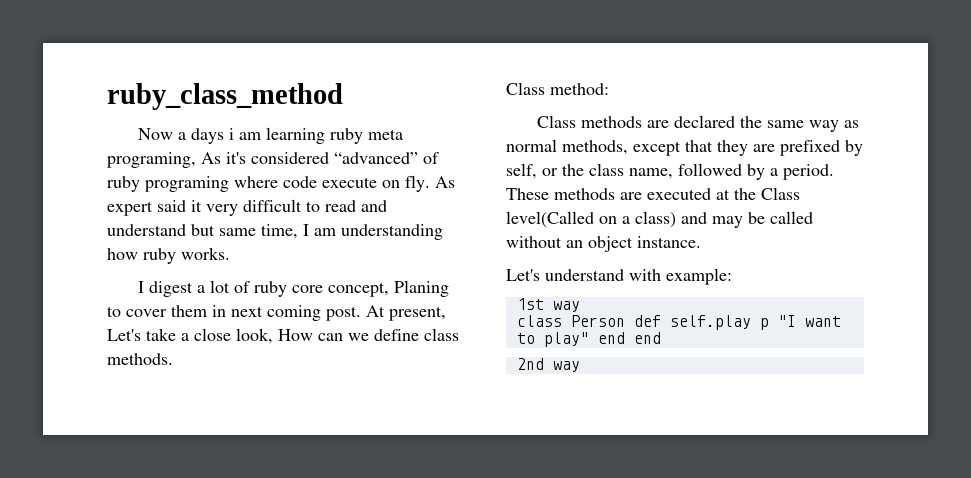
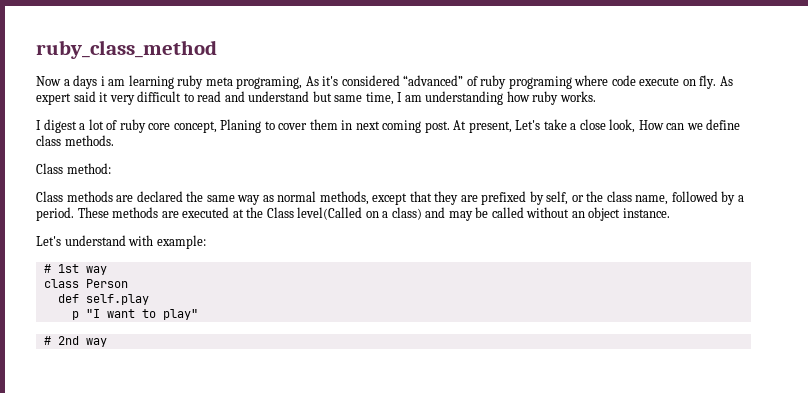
(732, 276) none -> [43,264,51,273] #
(625, 321) none -> (128, 283) //
(751, 322) none -> (149, 299) //
[597,332,661,344] end end // -> [43,336,51,345] // #

